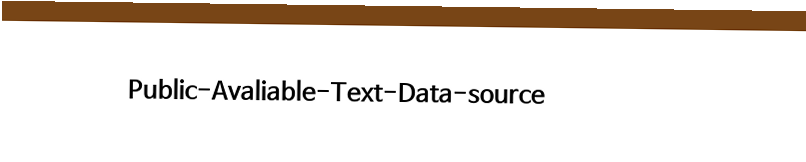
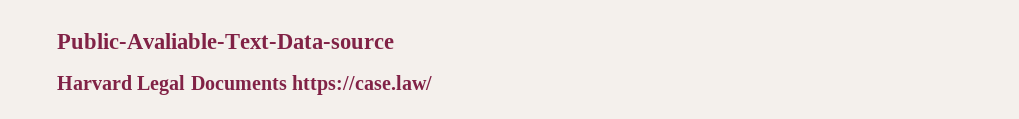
(545, 91) none -> [57,75,433,95] // Harvard Legal Documents https://case.law/

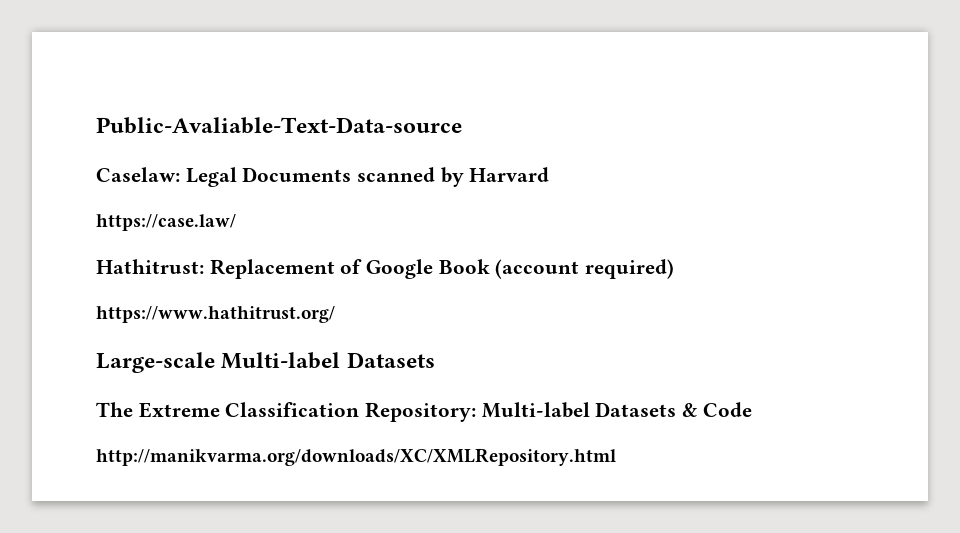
[57,75,132,90] Harvard -> [96,167,180,182] Caselaw:
[292,75,433,95] https://case.law/ -> [357,167,550,187] [96,214,236,231] [96,259,675,279] [96,306,335,323] [96,352,435,373] [96,402,752,422] [96,448,616,466] scanned by Harvard // https://case.law/ // Hathitrust: Replacement of Google Book (account required) // https://www.hathitrust.org/ // Large-scale Multi-label Datasets // The Extreme Classification Repository: Multi-label Datasets & Code // http://manikvarma.org/downloads/XC/XMLRepository.html

